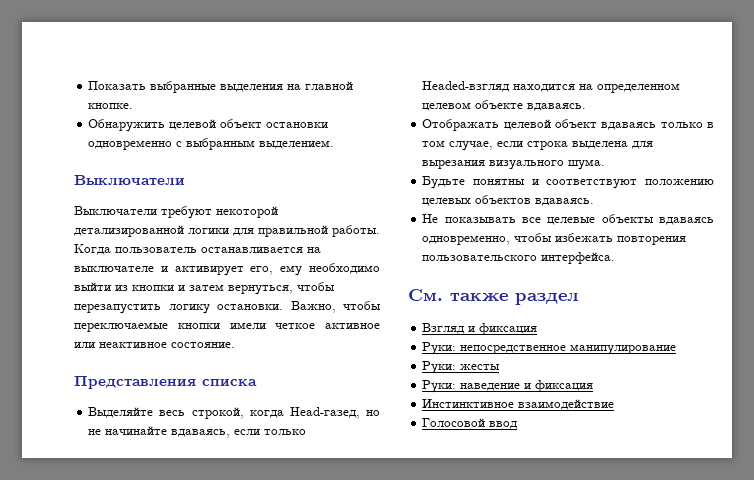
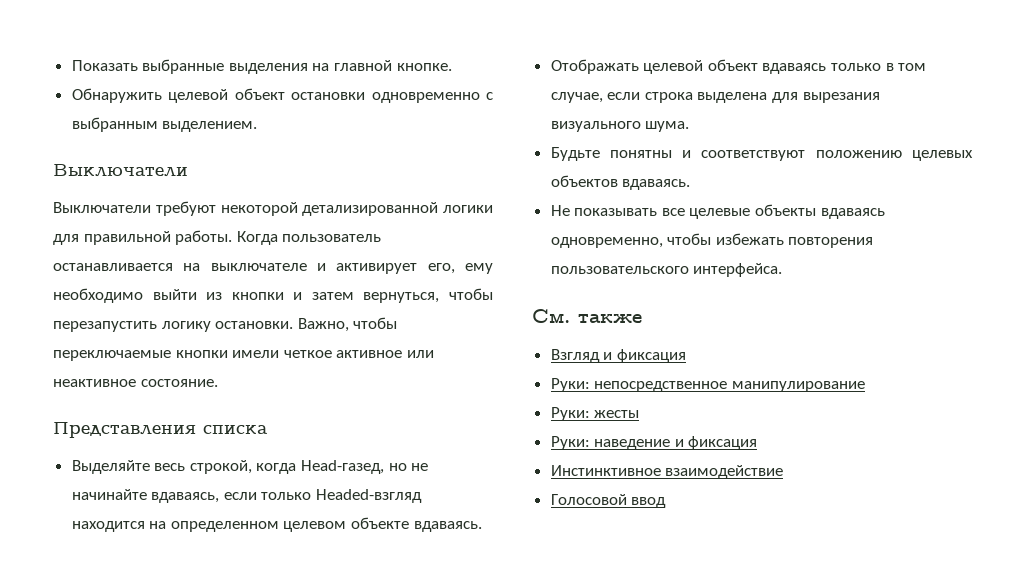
[515,293,579,305] раздел -> (642, 318) none

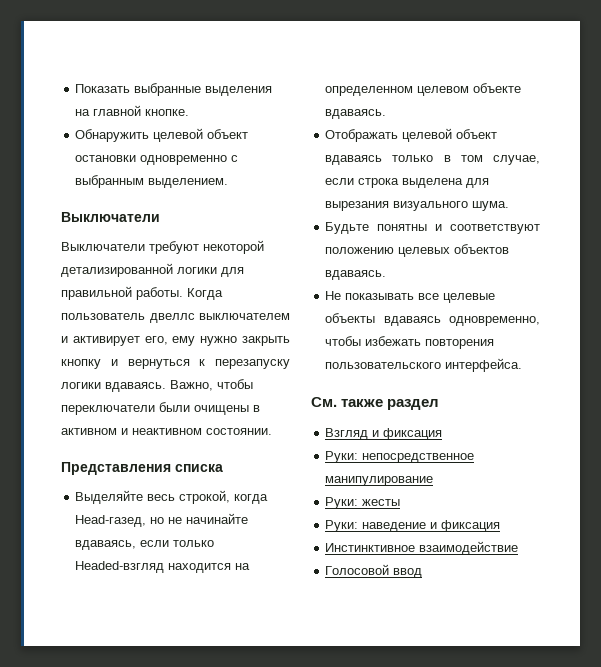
[53,263,307,271] останавливается на выключателе -> [149,313,290,323] двеллс выключателем
[53,288,493,303] [53,317,398,332] [53,350,434,361] [53,379,218,387] необходимо выйти из кнопки и затем вернуться, чтобы перезапустить логику остановки. Важно, чтобы переключаемые кнопки имели четкое активное или неактивное состояние. -> [200,336,290,346] [61,359,290,369] [61,379,253,392] [61,402,260,415] [61,428,272,435] нужно закрыть кнопку и вернуться к перезапуску логики вдаваясь. Важно, чтобы переключатели были очищены в активном и неактивном состоянии.
(642, 318) none -> [387,399,440,410] раздел

